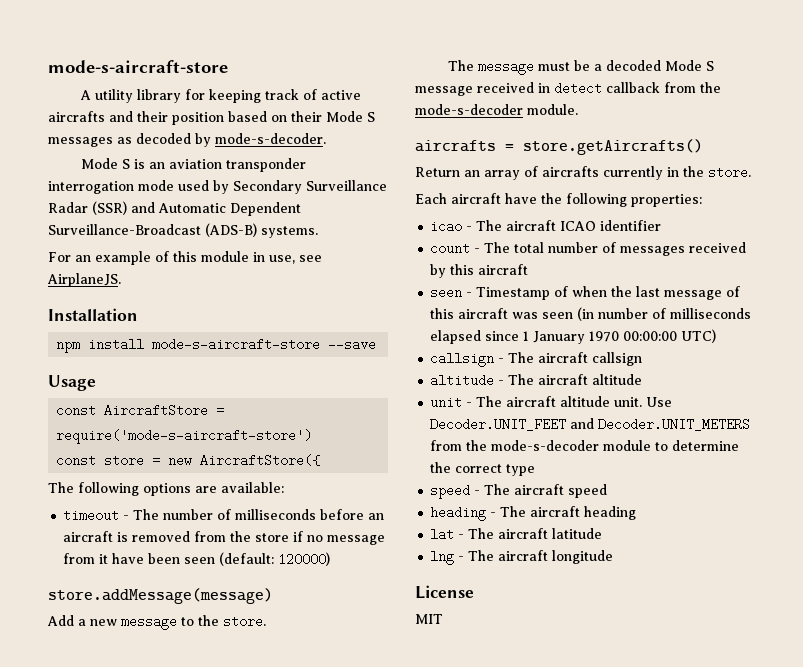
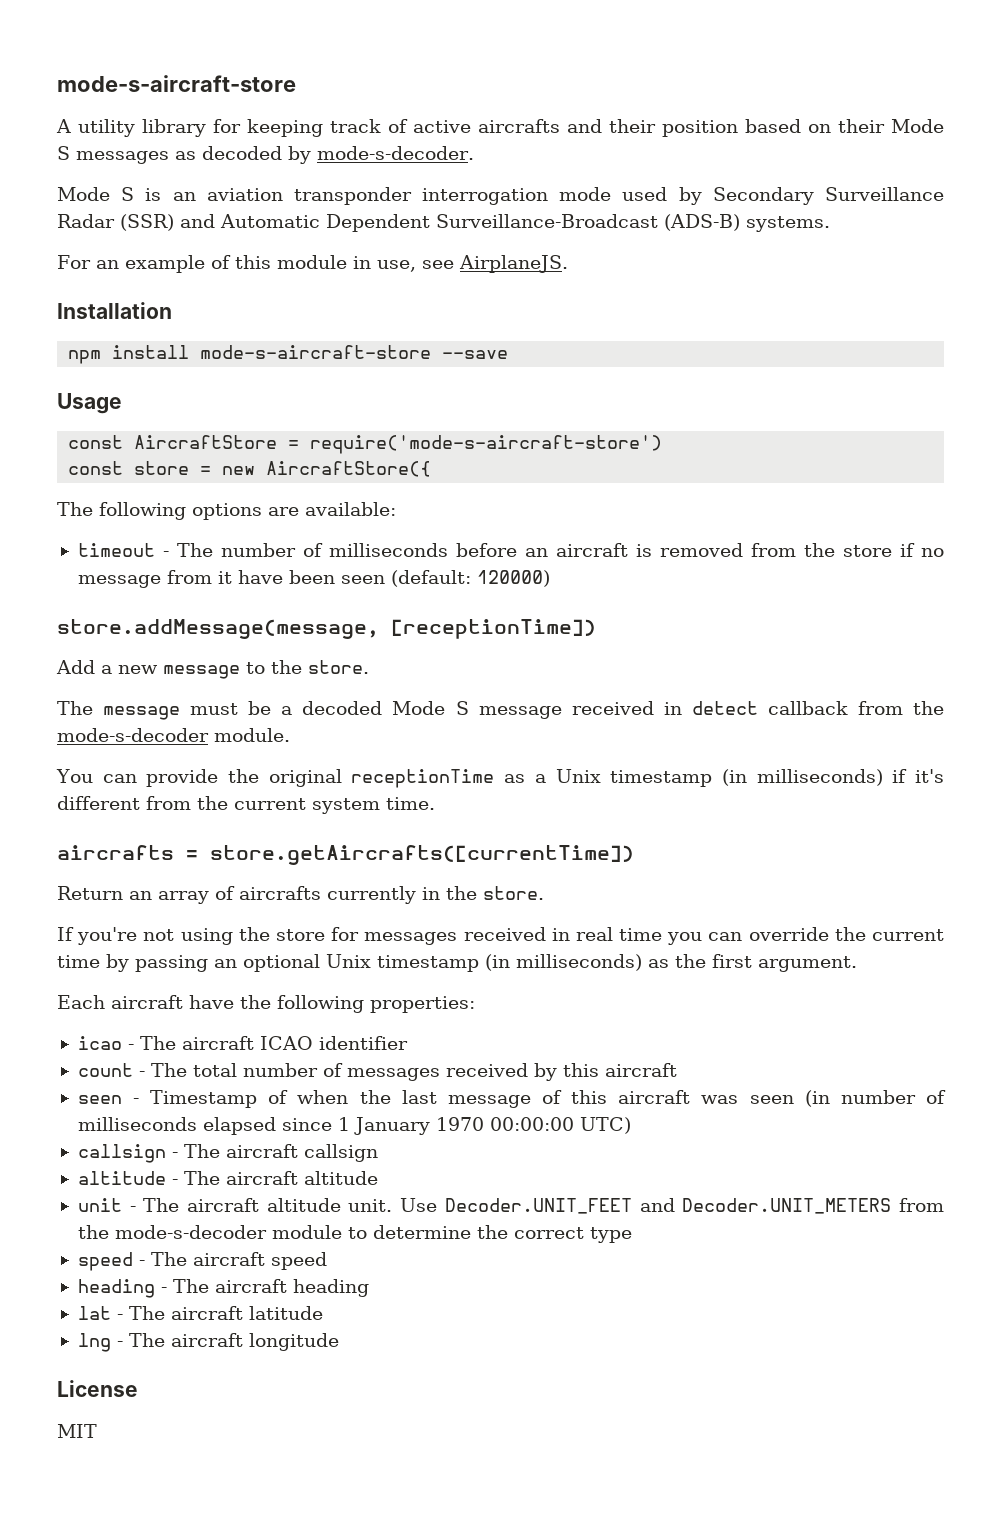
[48,588,273,604] store.addMessage(message) -> [57,619,596,639] store.addMessage(message, [receptionTime])
(578, 109) none -> [56,769,945,788] [57,796,435,814] // You can provide the original receptionTime as a Unix timestamp (in milliseconds) if it's different from the current system time.
[523,139,703,155] store.getAircrafts() -> [210,845,634,865] store.getAircrafts([currentTime])
(751, 172) none -> [57,927,944,945] [57,954,857,972] // If you're not using the store for messages received in real time you can override the current time by passing an optional Unix timestamp (in milliseconds) as the first argument.

